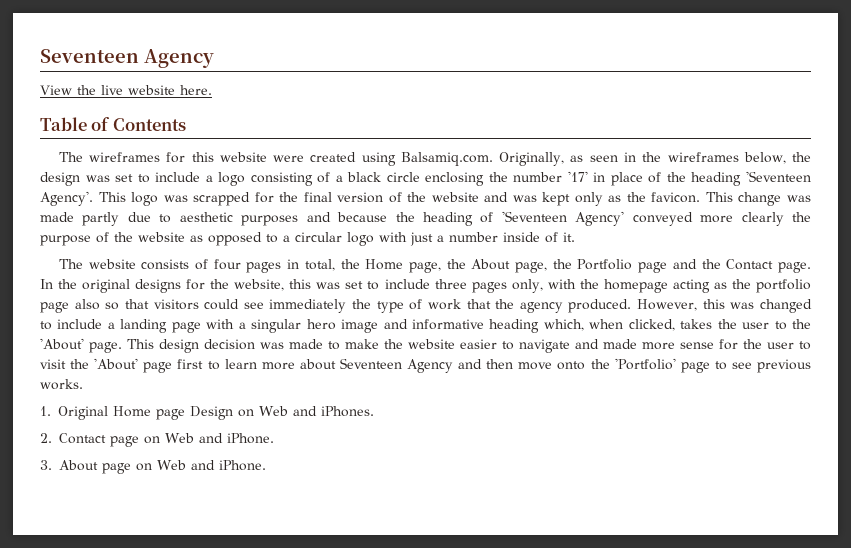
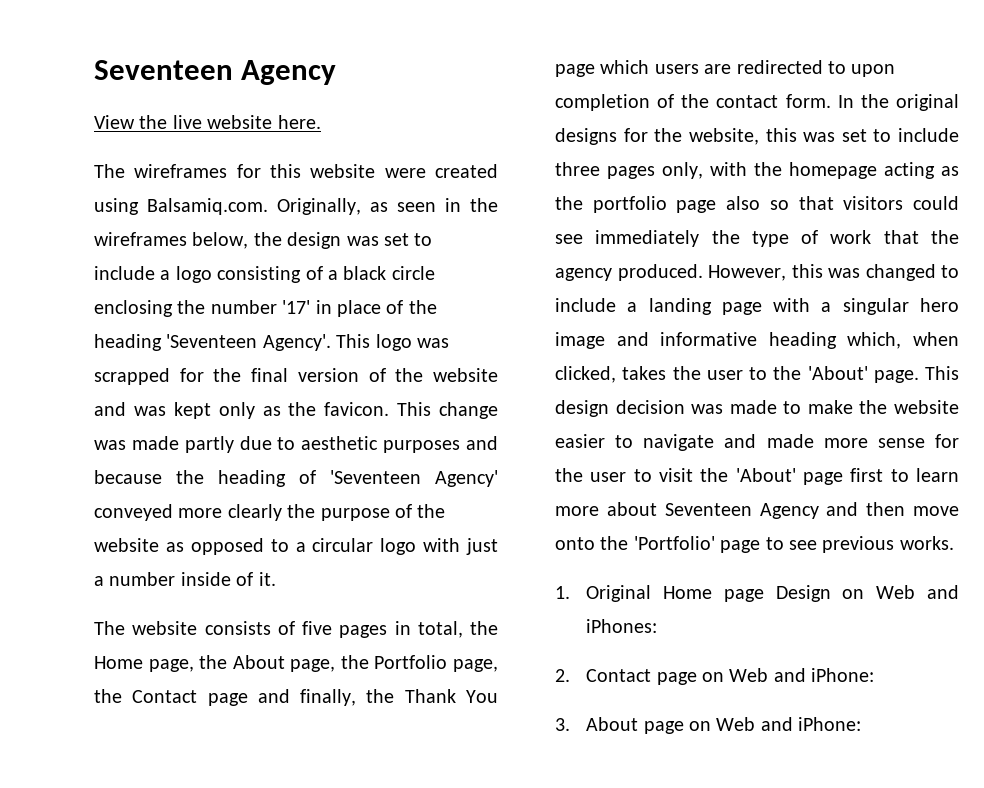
[40,117,186,131] // Table of Contents -> (321, 122) none
[213,259,241,270] four -> [302,621,332,635] five
[638,259,812,273] page and the Contact page. -> [453,659,498,672] [94,689,498,706] [555,60,896,77] [555,94,831,111] page, the Contact page and finally, the Thank You page which users are redirected to upon completion of the contact form.
[321,406,374,417] iPhones. -> [586,619,658,633] iPhones:
[227,433,274,444] iPhone. -> [811,668,875,682] iPhone:
[219,460,266,471] iPhone. -> [798,717,862,731] iPhone:

